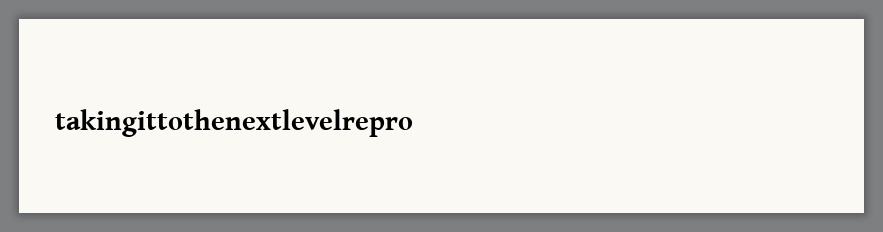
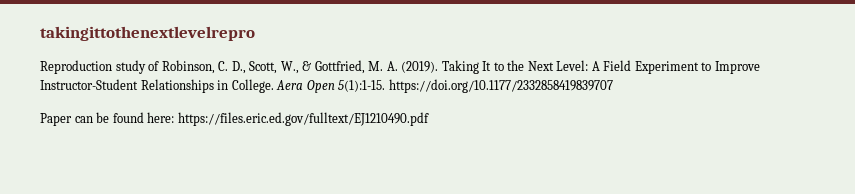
(413, 123) none -> [40,60,760,74] [40,79,613,93] [40,112,429,126] // Reproduction study of Robinson, C. D., Scott, W., & Gottfried, M. A. (2019). Taking It to the Next Level: A Field Experiment to Improve Instructor-Student Relationships in College. Aera Open 5(1):1-15. https://doi.org/10.1177/2332858419839707 // Paper can be found here: https://files.eric.ed.gov/fulltext/EJ1210490.pdf

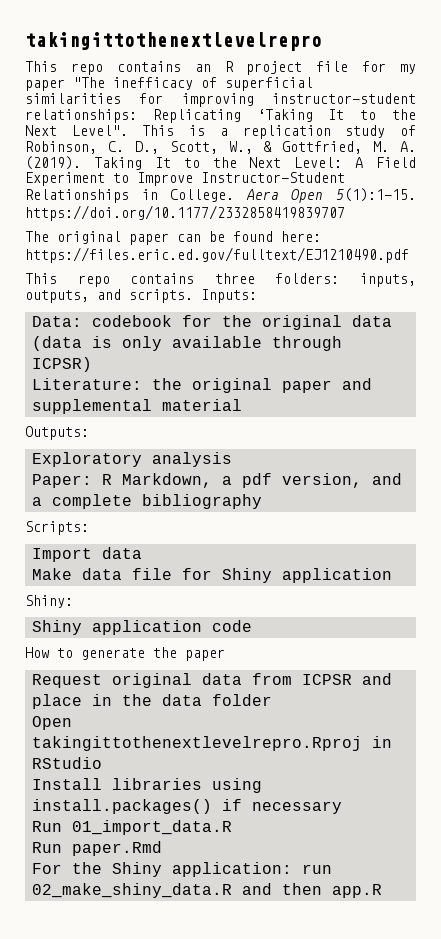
[40,60,112,74] Reproduction -> [25,61,416,75] [25,77,313,91] [25,93,416,107] [25,109,417,123] [25,125,331,139] This repo contains an R project file for my paper "The inefficacy of superficial similarities for improving instructor-student relationships: Replicating ‘Taking It to the Next Level". This is a replication
[40,113,72,126] Paper -> [25,231,169,245] The original paper
(429, 119) none -> [25,273,416,287] [25,289,257,303] [31,315,392,330] [31,336,342,351] [31,357,92,372] [31,378,372,393] [31,399,242,414] [25,426,89,440] [31,452,232,467] [31,473,402,488] [31,494,262,509] [25,521,89,535] [31,547,142,562] [31,568,392,583] [25,595,73,608] [31,620,252,635] [25,647,225,661] [31,673,392,688] [31,694,272,709] [31,716,72,730] [31,736,392,751] [31,757,102,769] [31,778,262,793] [31,799,342,814] [31,820,232,835] [31,841,162,856] [31,862,332,877] [31,883,382,898] // This repo contains three folders: inputs, outputs, and scripts. Inputs: // Data: codebook for the original data (data is only available through ICPSR) // Literature: the original paper and supplemental material // Outputs: // Exploratory analysis // Paper: R Markdown, a pdf version, and a complete bibliography // Scripts: // Import data // Make data file for Shiny application // Shiny: // Shiny application code // How to generate the paper // Request original data from ICPSR and place in the data folder // Open takingittothenextlevelrepro.Rproj in RStudio // Install libraries using install.packages() if necessary // Run 01_import_data.R // Run paper.Rmd // For the Shiny application: run 02_make_shiny_data.R and then app.R

